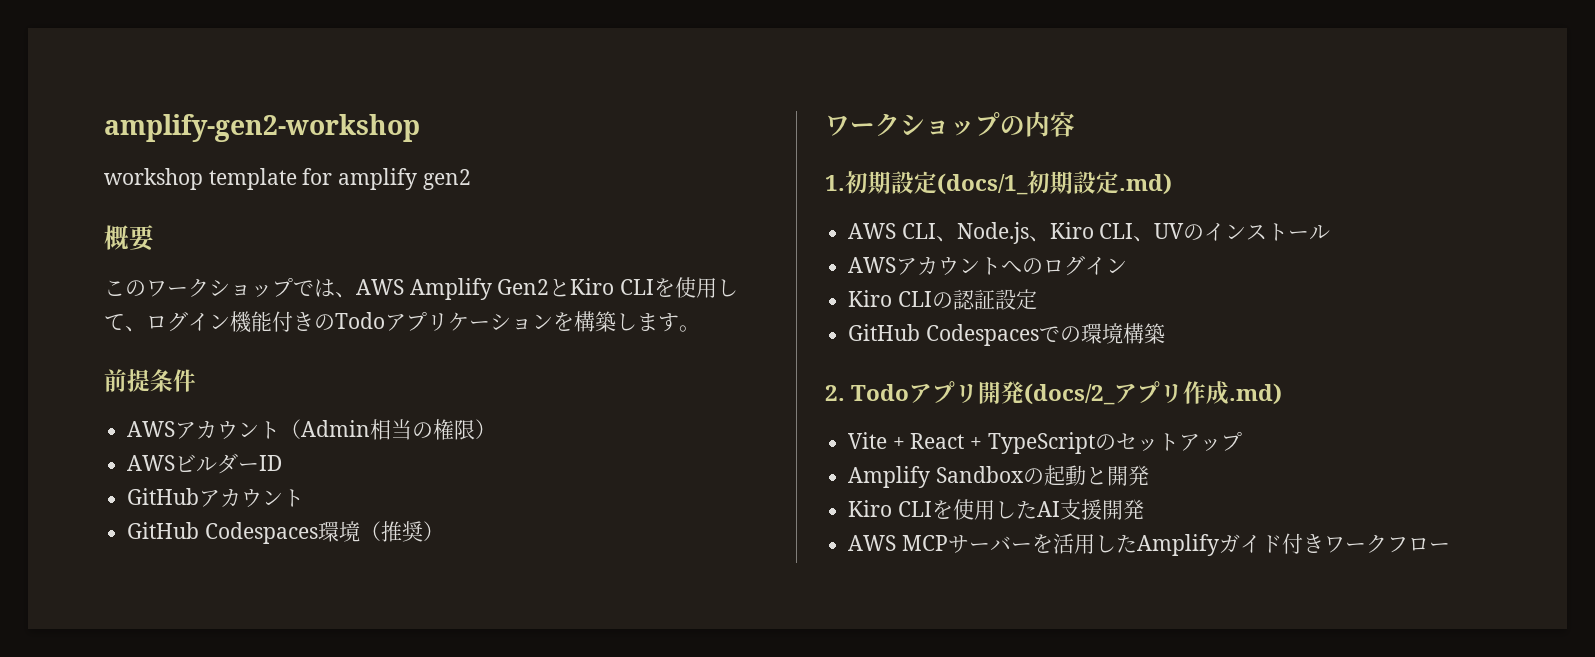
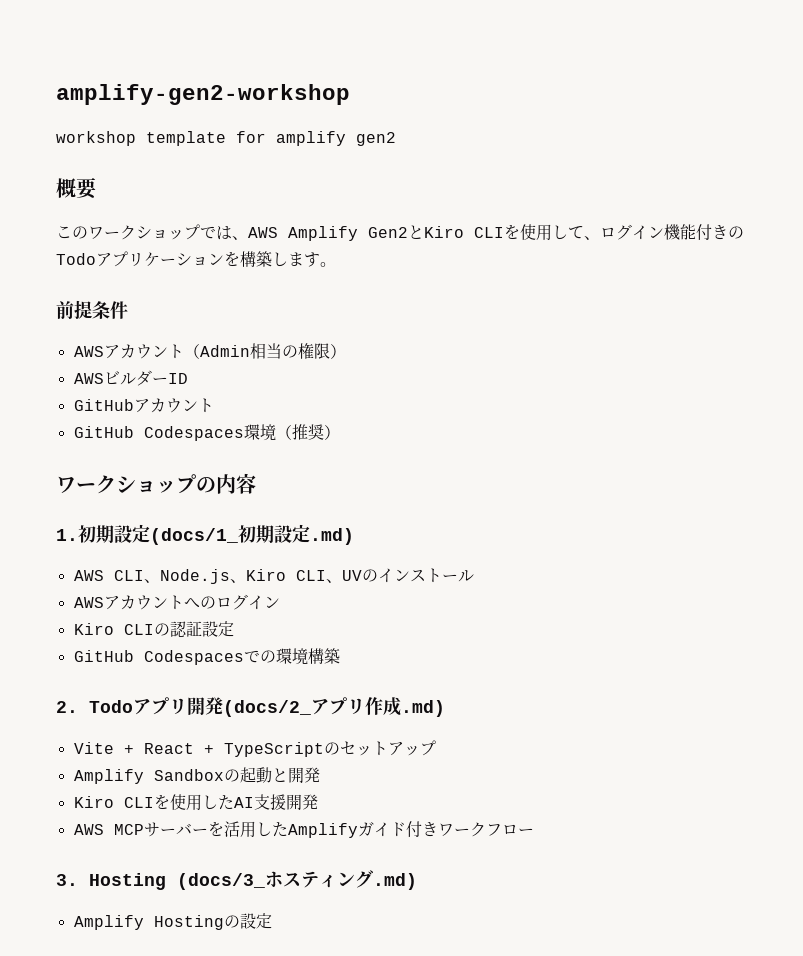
(1450, 546) none -> [56,870,417,890] [73,913,272,930] // 3. Hosting (docs/3_ホスティング.md) // Amplify Hostingの設定

